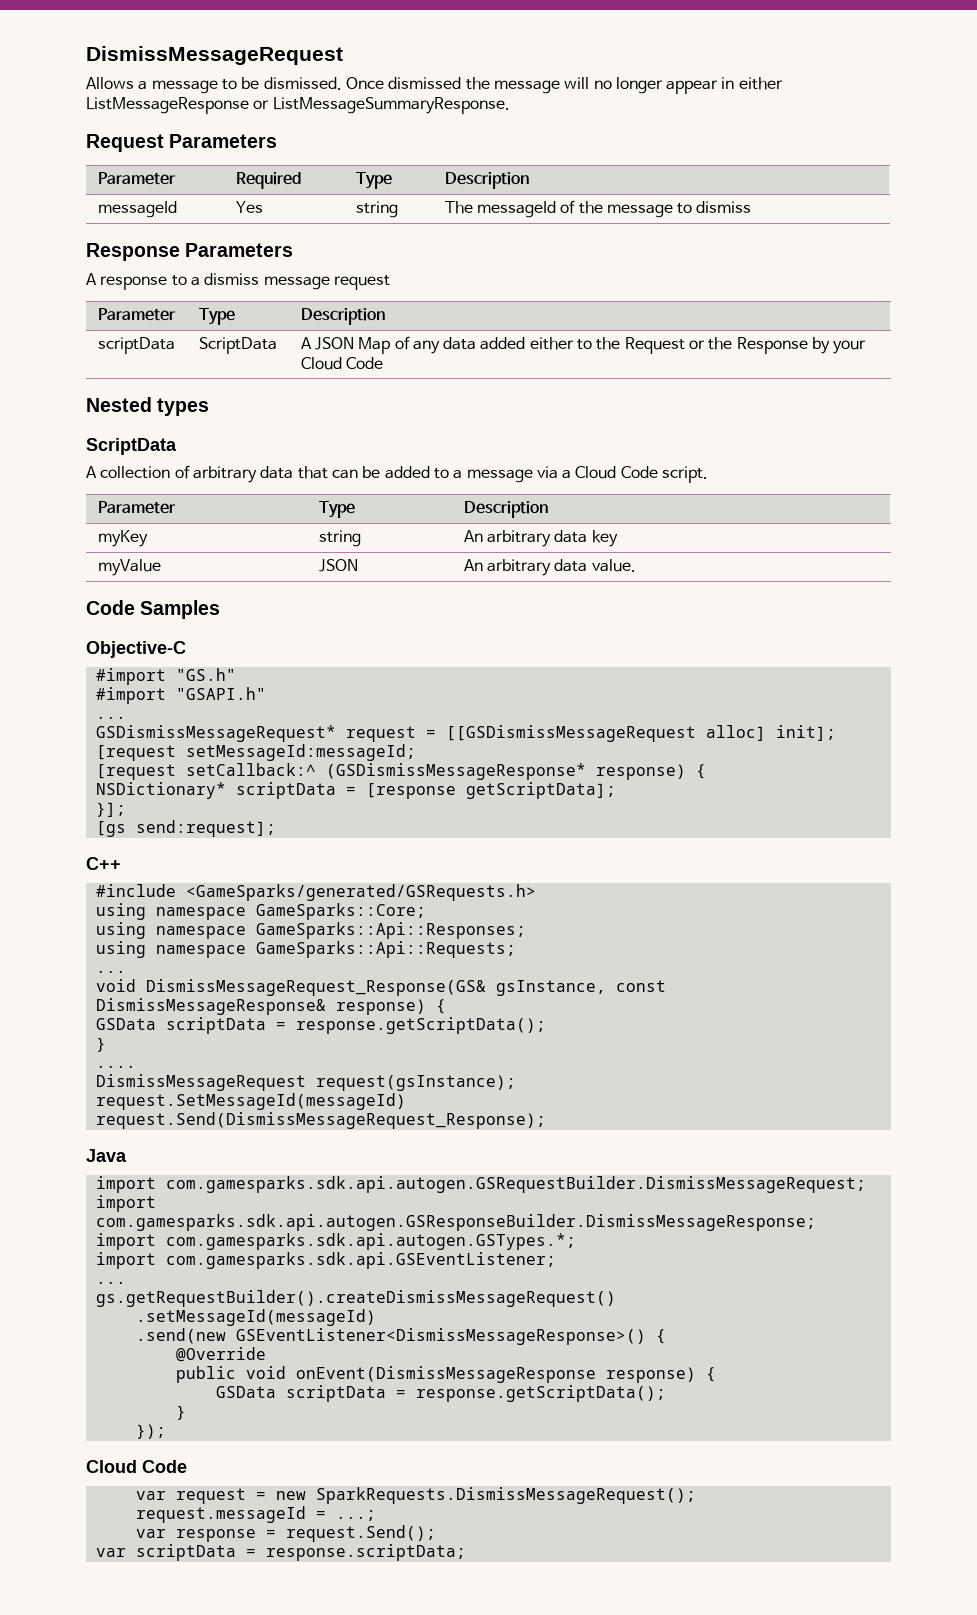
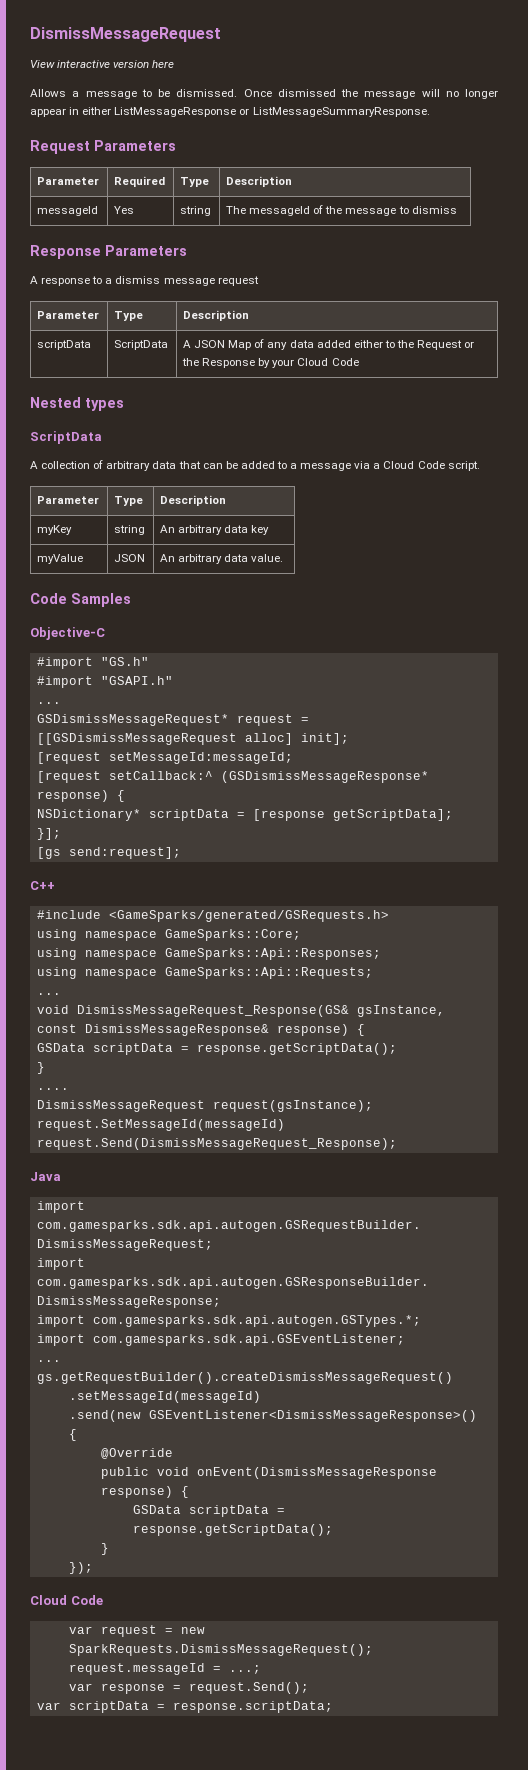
[86,46,343,65] DismissMessageRequest -> [30,27,221,42] [30,60,175,68] DismissMessageRequest // View interactive version here

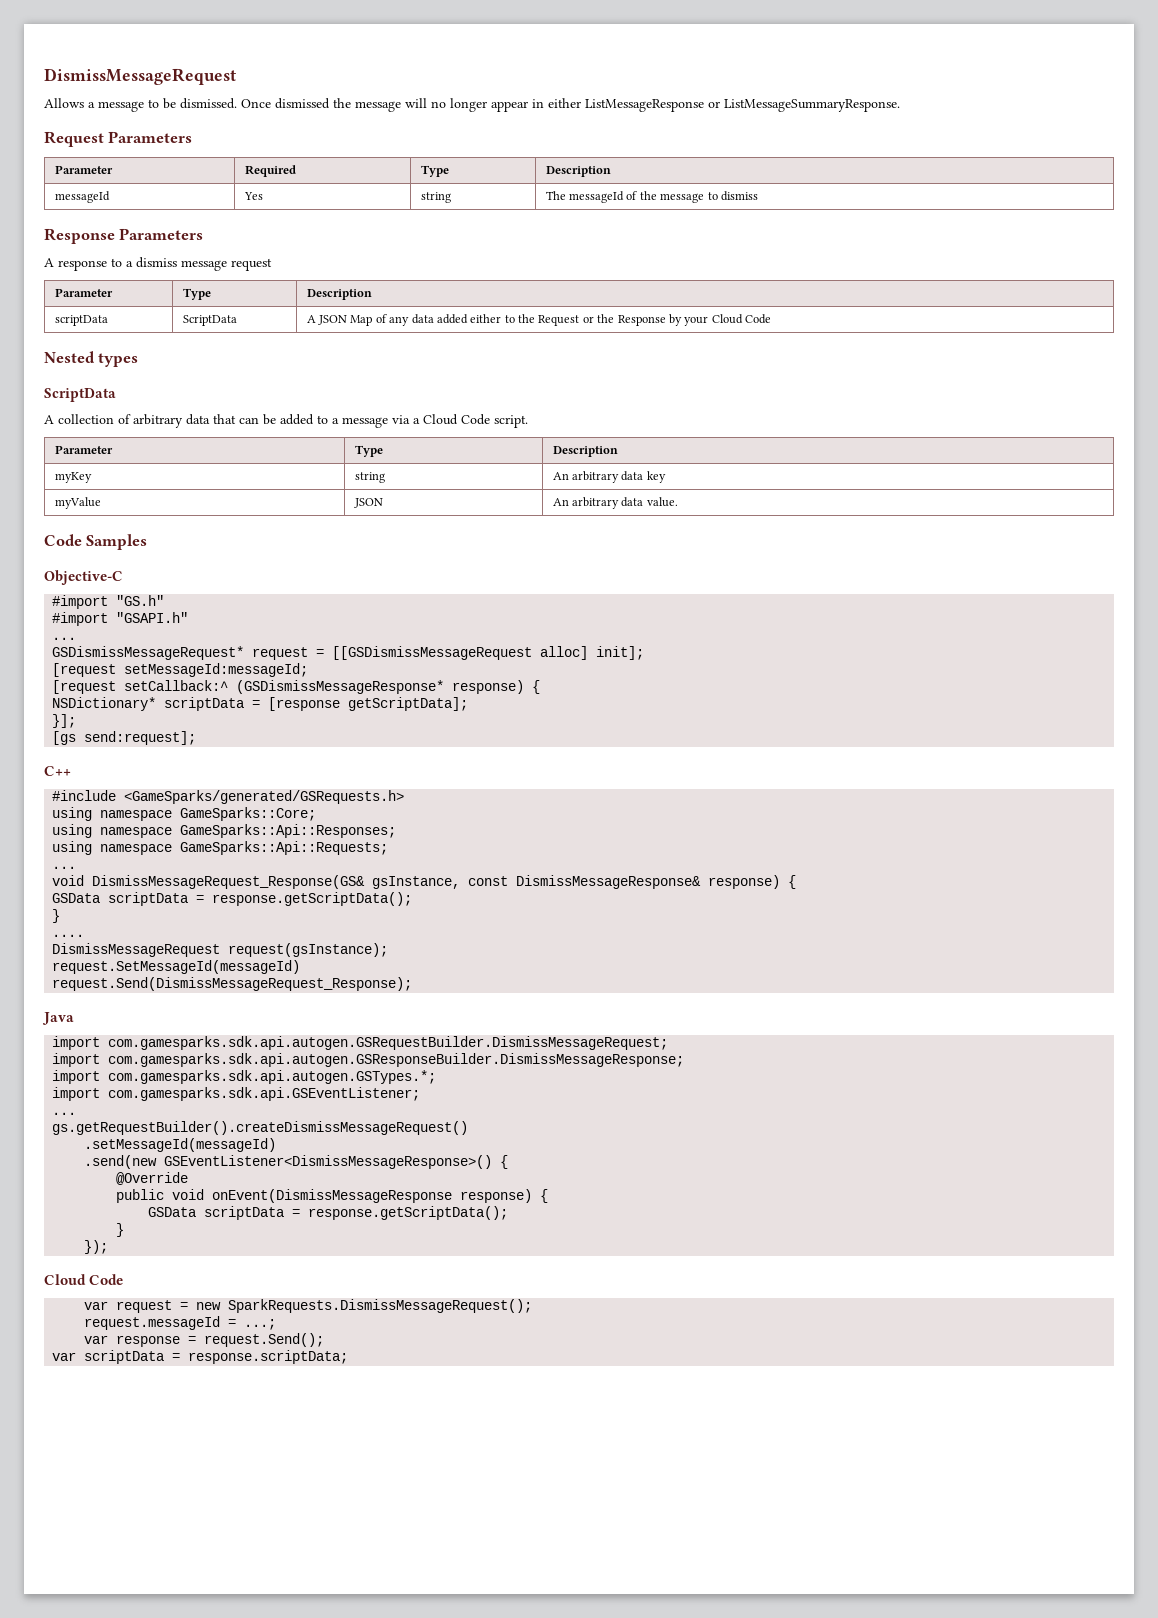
[30,27,221,42] [30,60,175,68] DismissMessageRequest // View interactive version here -> [44,68,236,85] DismissMessageRequest

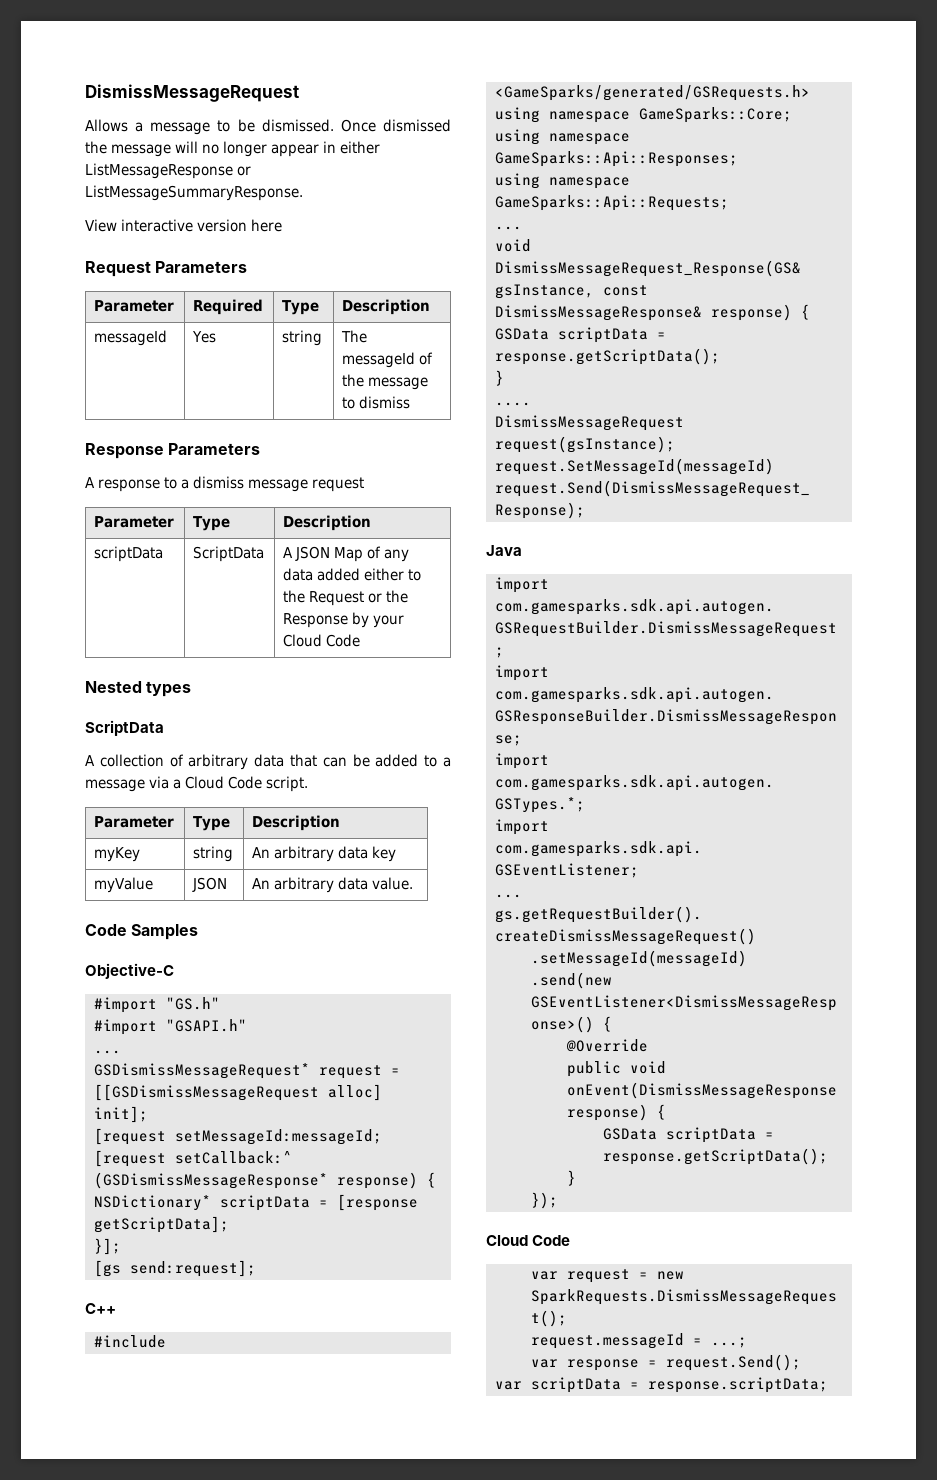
(900, 105) none -> [85,219,282,232] // View interactive version here

